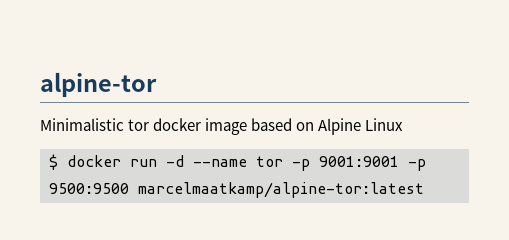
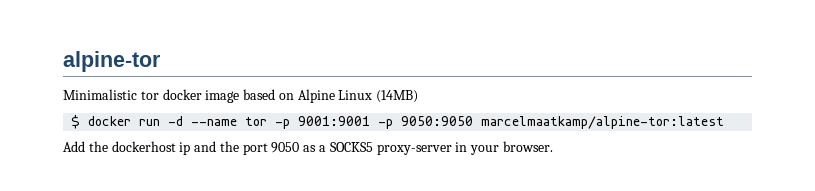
(404, 124) none -> [376,90,419,103] (14MB)
[49,183,129,194] 9500:9500 -> [401,116,474,126] 9050:9050
(424, 190) none -> [63,141,553,155] // Add the dockerhost ip and the port 9050 as a SOCKS5 proxy-server in your browser.

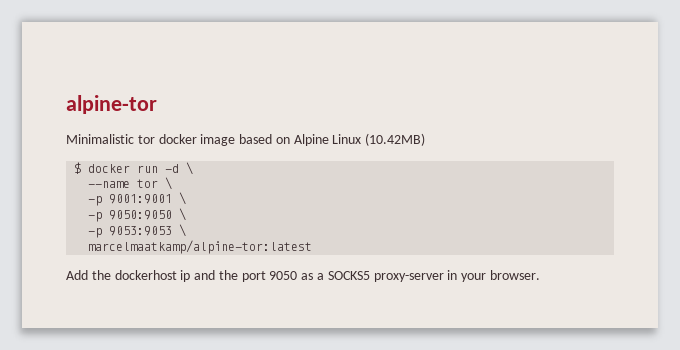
[376,90,419,103] (14MB) -> [365,133,426,146] (10.42MB)
(184, 121) none -> [186,162,194,175] \ //
(268, 121) none -> [165,177,173,190] \ //
(371, 121) none -> [179,192,187,205] \ //
(474, 121) none -> [179,208,187,221] [88,224,187,238] \ // -p 9053:9053 \ //

